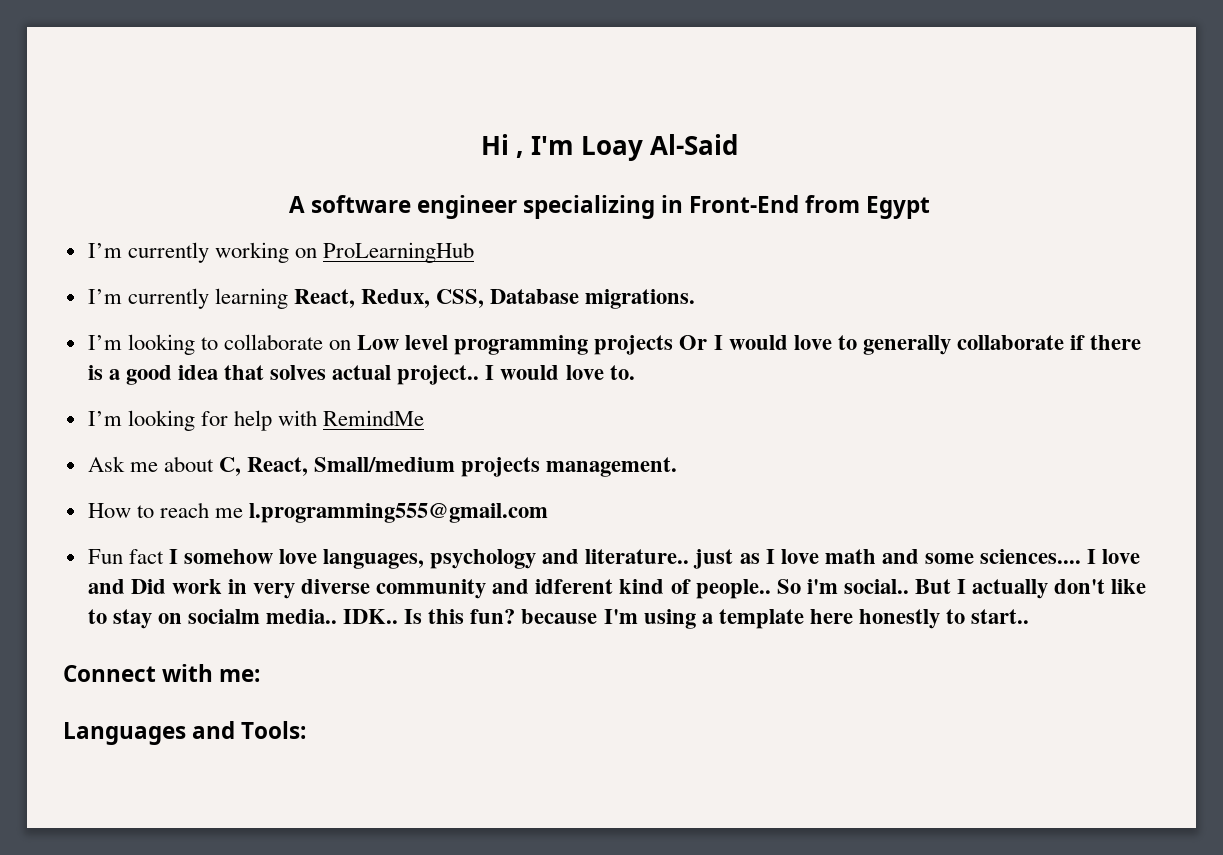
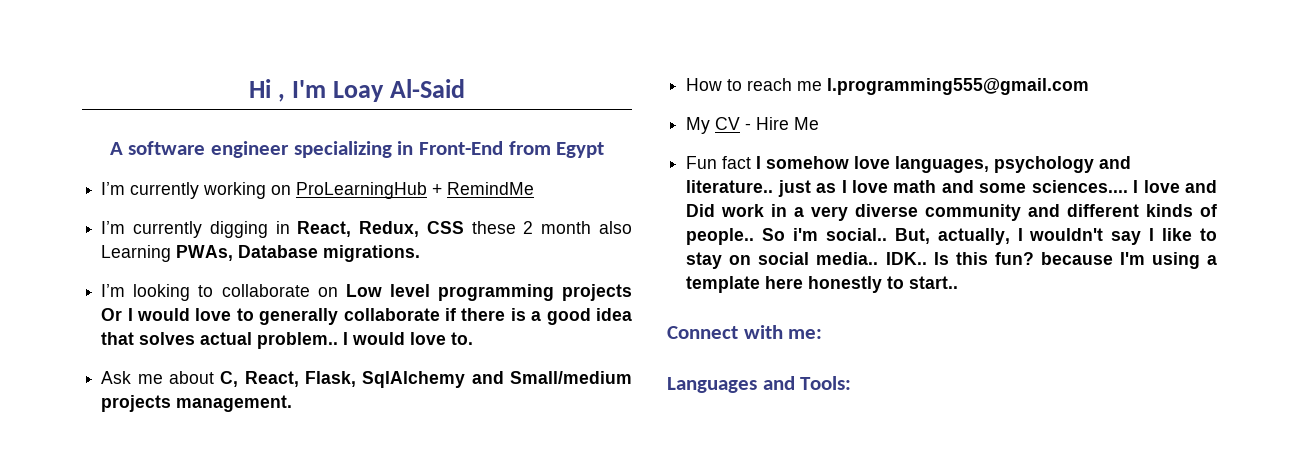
[87,288,485,309] // I’m currently learning React, Redux, CSS, -> [432,182,535,195] [101,221,632,238] [101,245,234,262] + RemindMe // I’m currently digging in React, Redux, CSS these 2 month also Learning PWAs,
[397,365,480,385] project.. -> [257,332,339,349] problem..
[87,410,425,431] // I’m looking for help with RemindMe -> (474, 338) none
(309, 466) none -> [304,371,504,388] Flask, SqlAlchemy and
(549, 513) none -> [686,117,820,134] // My CV - Hire Me
(247, 586) none -> [794,207,805,217] a
[535,579,665,594] idferent kind -> [1067,204,1194,217] different kinds
[914,579,1106,599] But I actually don't -> [894,228,1155,245] But, actually, I wouldn't say I
[187,609,260,624] socialm -> [758,252,810,265] social

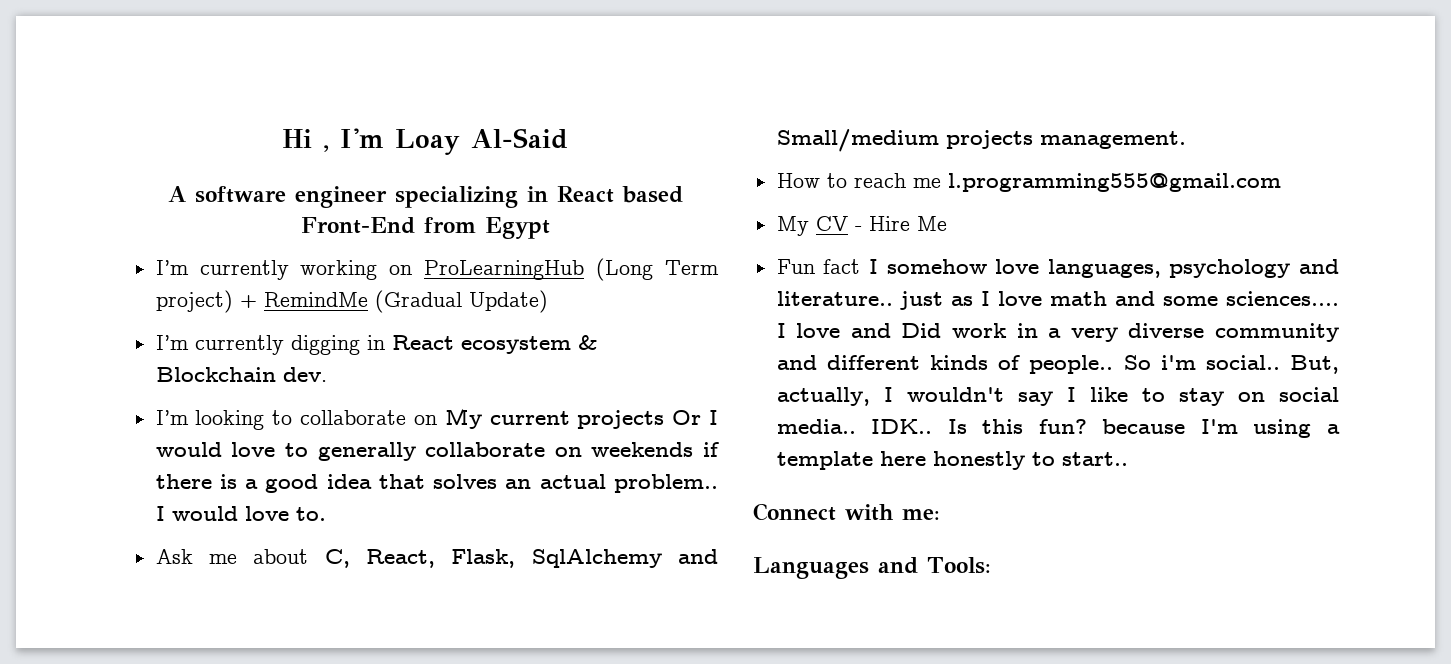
(414, 148) none -> [556,186,683,203] React based
(428, 190) none -> [596,258,719,281] [155,290,233,313] (Long Term project)
(535, 188) none -> [374,290,548,313] (Gradual Update)
[297,221,632,237] [101,245,421,262] React, Redux, CSS these 2 month also Learning PWAs, Database migrations. -> [391,335,598,354] [155,367,327,382] React ecosystem & Blockchain dev.
[345,284,554,301] Low level programming -> [444,408,570,429] My current
(440, 314) none -> [554,442,694,457] on weekends
(196, 338) none -> [505,479,532,489] an

